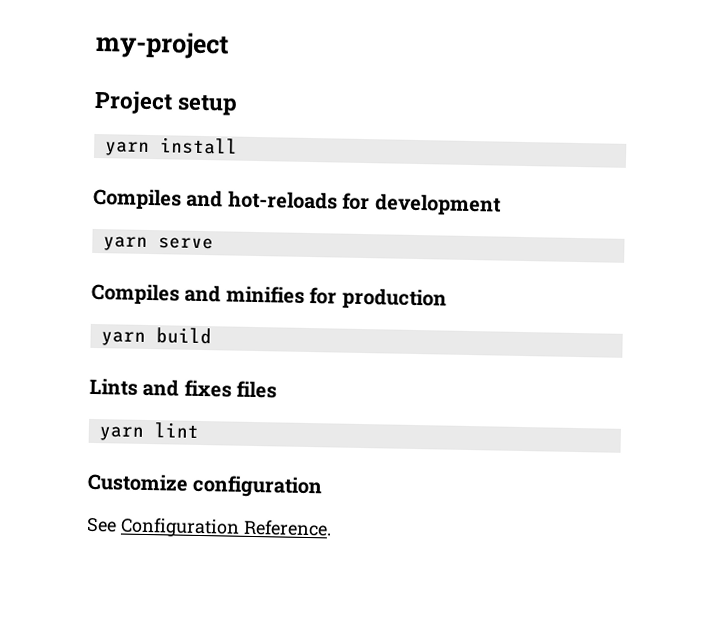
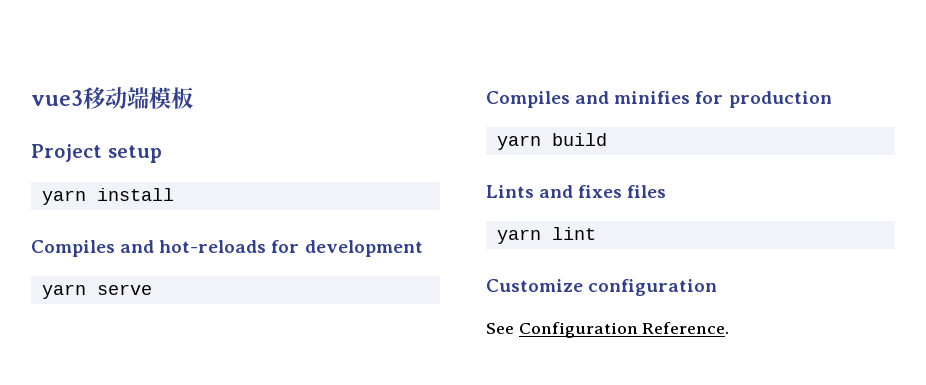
[95,30,230,60] my-project -> [31,87,193,109] vue3移动端模板

